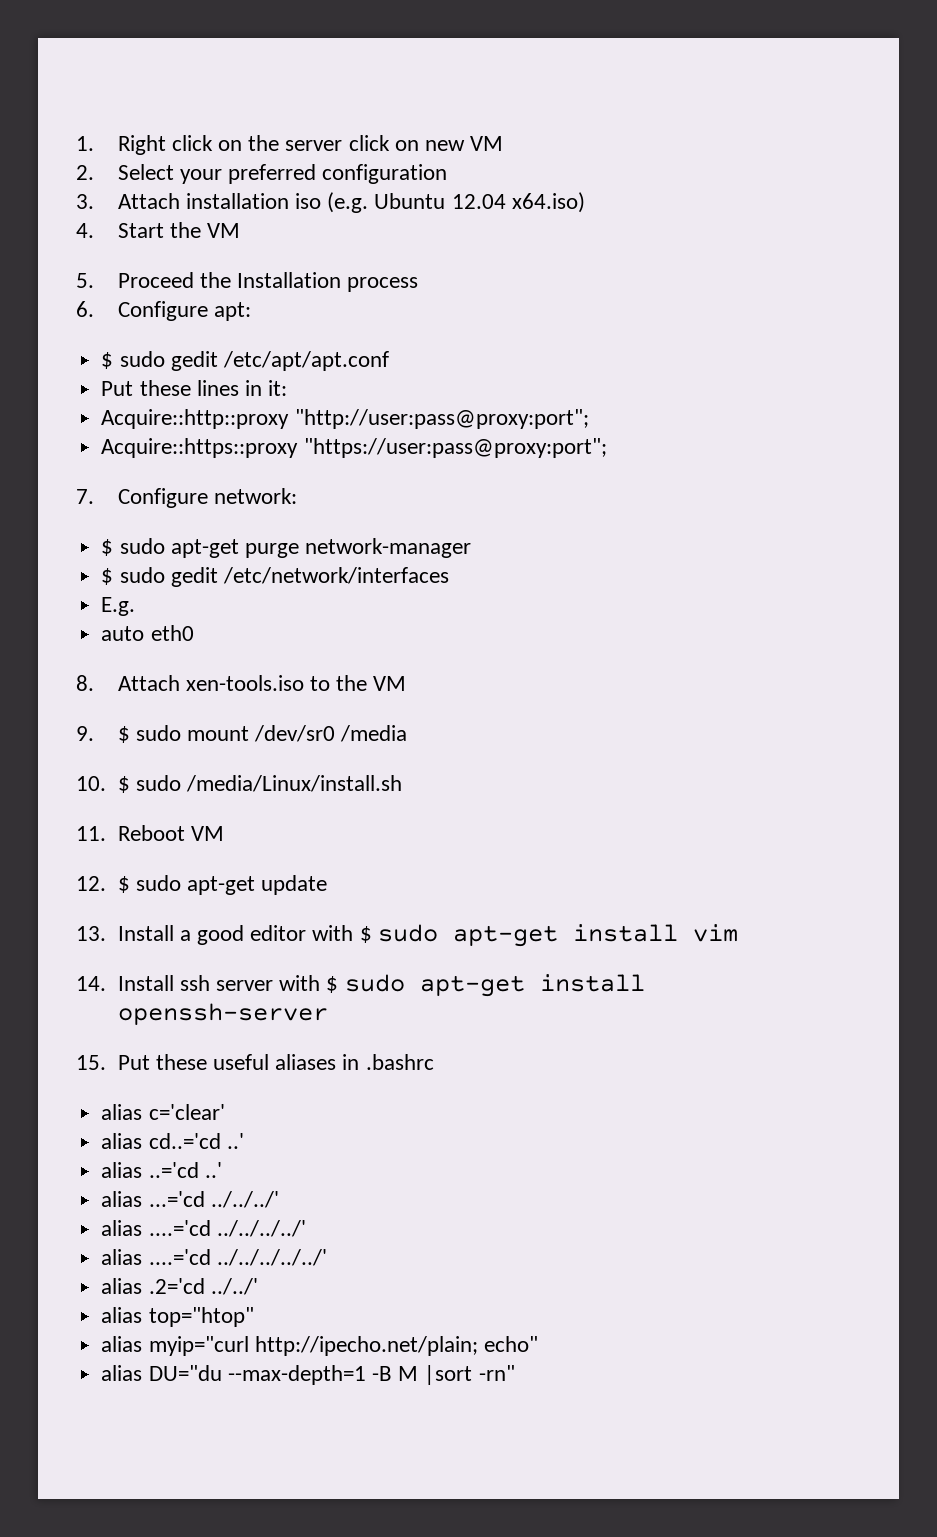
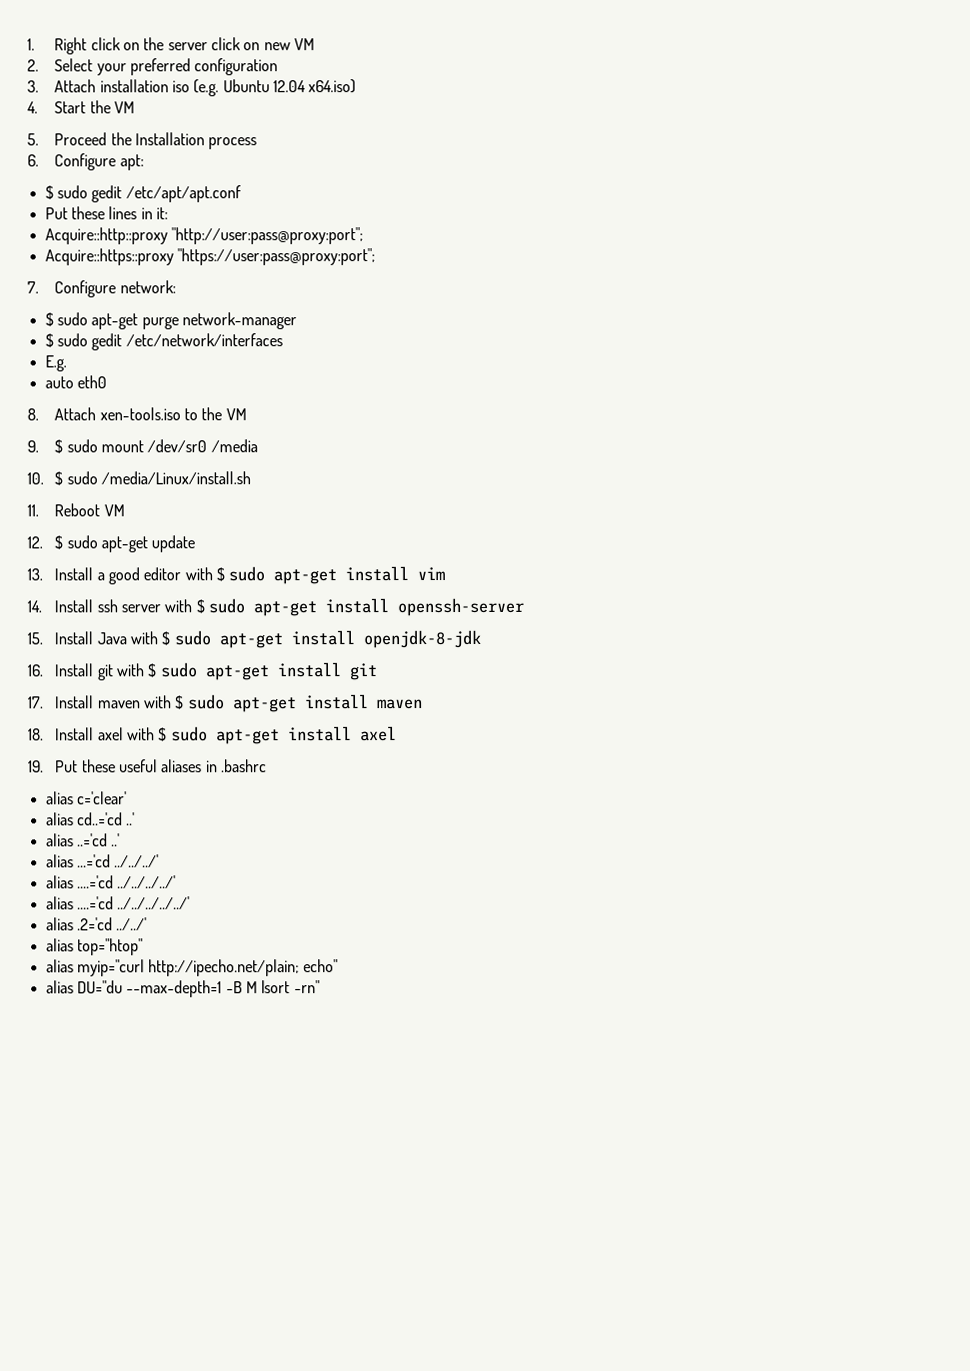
(106, 1062) none -> [54,630,481,649] [27,662,377,681] [28,694,423,713] [28,726,397,745] [28,760,44,773] Install Java with $ sudo apt-get install openjdk-8-jdk // 16. Install git with $ sudo apt-get install git // 17. Install maven with $ sudo apt-get install maven // 18. Install axel with $ sudo apt-get install axel // 19.

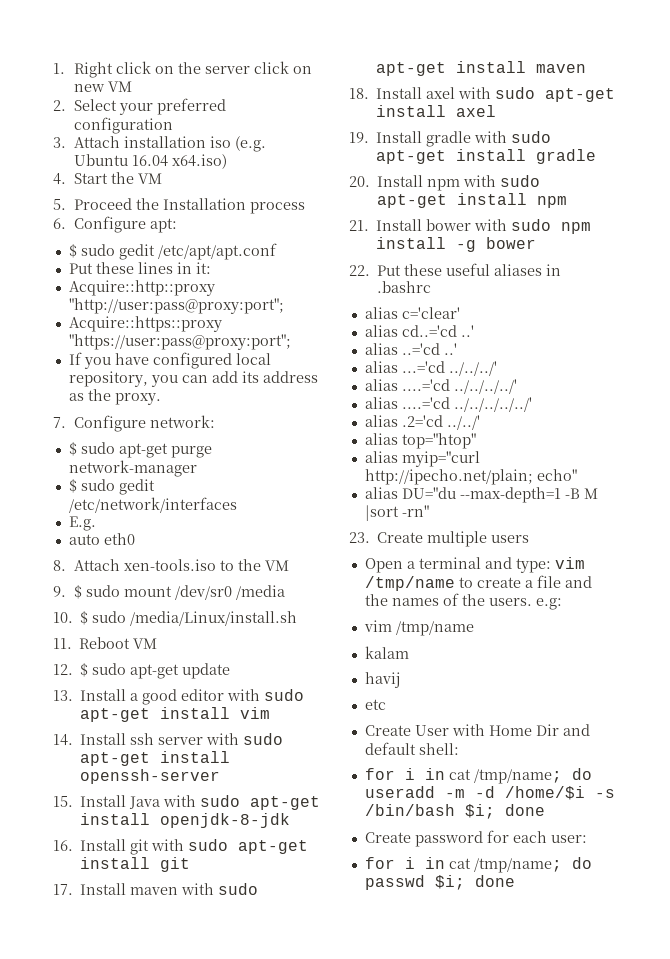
[273,80,307,93] 12.04 -> [132,155,169,167] 16.04
(375, 257) none -> [68,352,271,369] [68,371,318,387] [68,389,161,405] // If you have configured local repository, you can add its address as the proxy.
[216,567,226,582] $ -> (261, 695) none
[195,599,205,614] $ -> (240, 739) none
[161,631,171,646] $ -> (197, 801) none
[147,663,157,678] $ -> (185, 845) none
[175,695,185,710] $ -> (215, 889) none
[158,727,168,742] $ -> (492, 93) none
(44, 766) none -> [376,131,552,147] [376,149,597,164] [349,175,541,191] [377,193,568,208] [349,219,592,234] [376,237,537,252] [349,265,370,276] Install gradle with sudo apt-get install gradle // 20. Install npm with sudo apt-get install npm // 21. Install bower with sudo npm install -g bower // 22.
(320, 987) none -> [349,531,530,547] [364,557,585,573] [364,575,592,591] [364,593,562,610] [363,620,474,636] [364,646,409,659] [364,672,401,688] [364,699,386,710] [364,724,590,736] [364,742,459,755] [364,768,592,784] [364,786,615,800] [364,804,545,819] [364,830,587,847] [364,857,592,873] [364,875,515,890] // 23. Create multiple users // Open a terminal and type: vim /tmp/name to create a file and the names of the users. e.g: // vim /tmp/name // kalam // havij // etc // Create User with Home Dir and default shell: // for i in cat /tmp/name; do useradd -m -d /home/$i -s /bin/bash $i; done // Create password for each user: // for i in cat /tmp/name; do passwd $i; done

